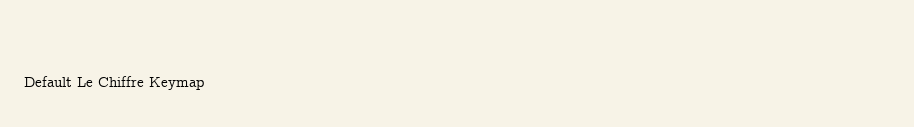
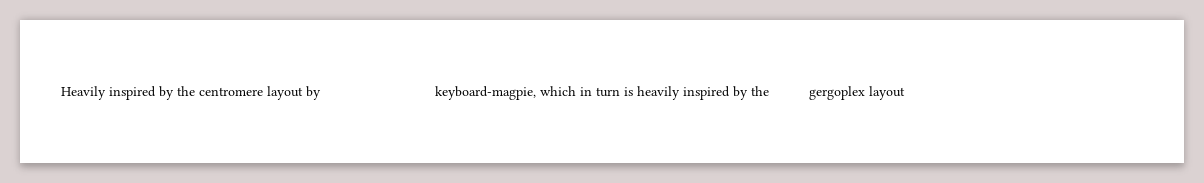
[24,76,204,90] Default Le Chiffre Keymap -> [61,86,905,100] Heavily inspired by the centromere layout by keyboard-magpie, which in turn is heavily inspired by the gergoplex layout

